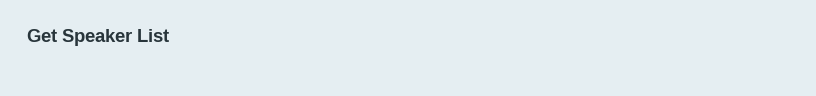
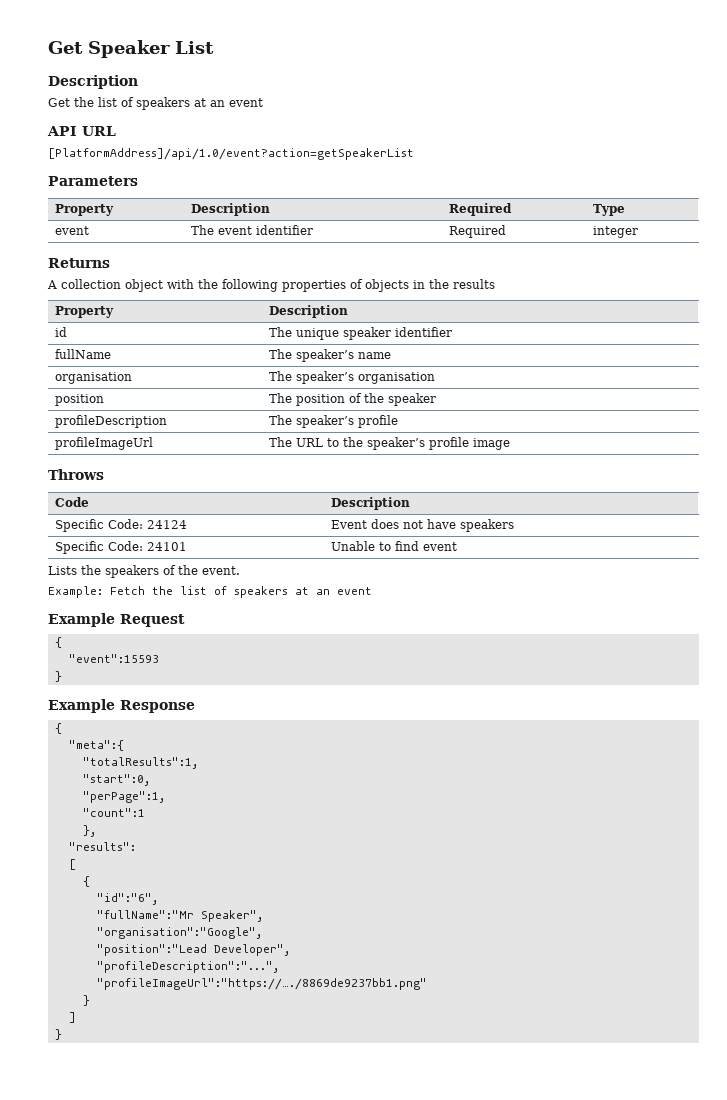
(169, 35) none -> [48,75,138,89] [48,97,263,110] [47,126,116,136] [48,148,414,160] [48,176,138,186] [54,204,114,216] [190,203,270,216] [448,203,512,216] [592,204,625,216] [54,226,89,235] [190,225,313,235] [448,225,506,238] [592,226,638,238] [48,258,110,268] [47,279,495,292] [54,306,114,318] [268,305,348,318] [54,327,67,337] [268,327,452,340] [54,349,111,359] [268,349,391,362] [54,372,132,384] [268,371,435,384] [54,394,104,406] [268,393,436,406] [54,415,167,428] [268,415,398,428] [54,437,153,450] [268,437,510,450] [48,469,104,480] [54,497,89,507] [330,497,410,510] [54,519,187,532] [330,519,514,532] [54,541,187,554] [330,541,457,551] [48,565,240,578] [48,586,372,598] [48,613,185,627] [54,637,62,648] [68,654,159,663] [54,671,62,682] [48,699,195,713] [54,723,62,734] [68,740,124,751] [82,757,198,769] [82,774,150,786] [82,791,165,803] [82,808,145,817] [82,825,96,837] [68,842,136,851] [68,859,76,870] [82,876,90,887] [96,893,158,905] [96,910,263,922] [96,927,262,939] [96,944,290,956] [96,961,279,973] [96,978,427,990] [82,995,90,1006] [68,1012,76,1023] [54,1029,62,1040] // Description // Get the list of speakers at an event // API URL // [PlatformAddress]/api/1.0/event?action=getSpeakerList // Parameters // Property | Description | Required | Type // event | The event identifier | Required | integer // Returns // A collection object with the following properties of objects in the results // Property | Description // id | The unique speaker identifier // fullName | The speaker’s name // organisation | The speaker’s organisation // position | The position of the speaker // profileDescription | The speaker’s profile // profileImageUrl | The URL to the speaker’s profile image // Throws // Code | Description // Specific Code: 24124 | Event does not have speakers // Specific Code: 24101 | Unable to find event // Lists the speakers of the event. // Example: Fetch the list of speakers at an event // Example Request // { // "event":15593 // } // Example Response // { // "meta":{ // "totalResults":1, // "start":0, // "perPage":1, // "count":1 // }, // "results": // [ // { // "id":"6", // "fullName":"Mr Speaker", // "organisation":"Google", // "position":"Lead Developer", // "profileDescription":"...", // "profileImageUrl":"https://…./8869de9237bb1.png" // } // ] // }

